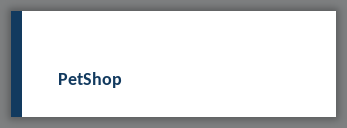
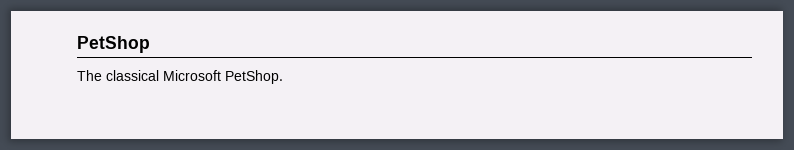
(122, 80) none -> [77,70,283,84] // The classical Microsoft PetShop.

